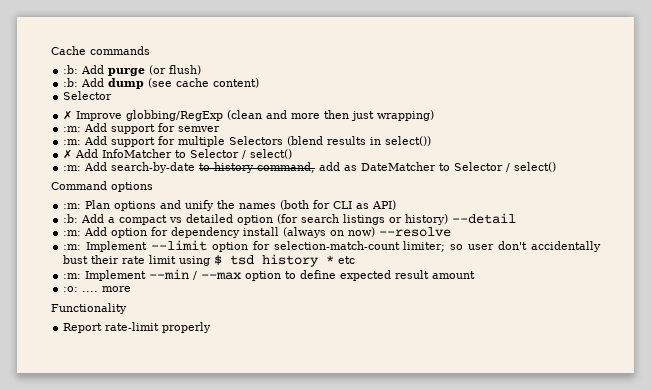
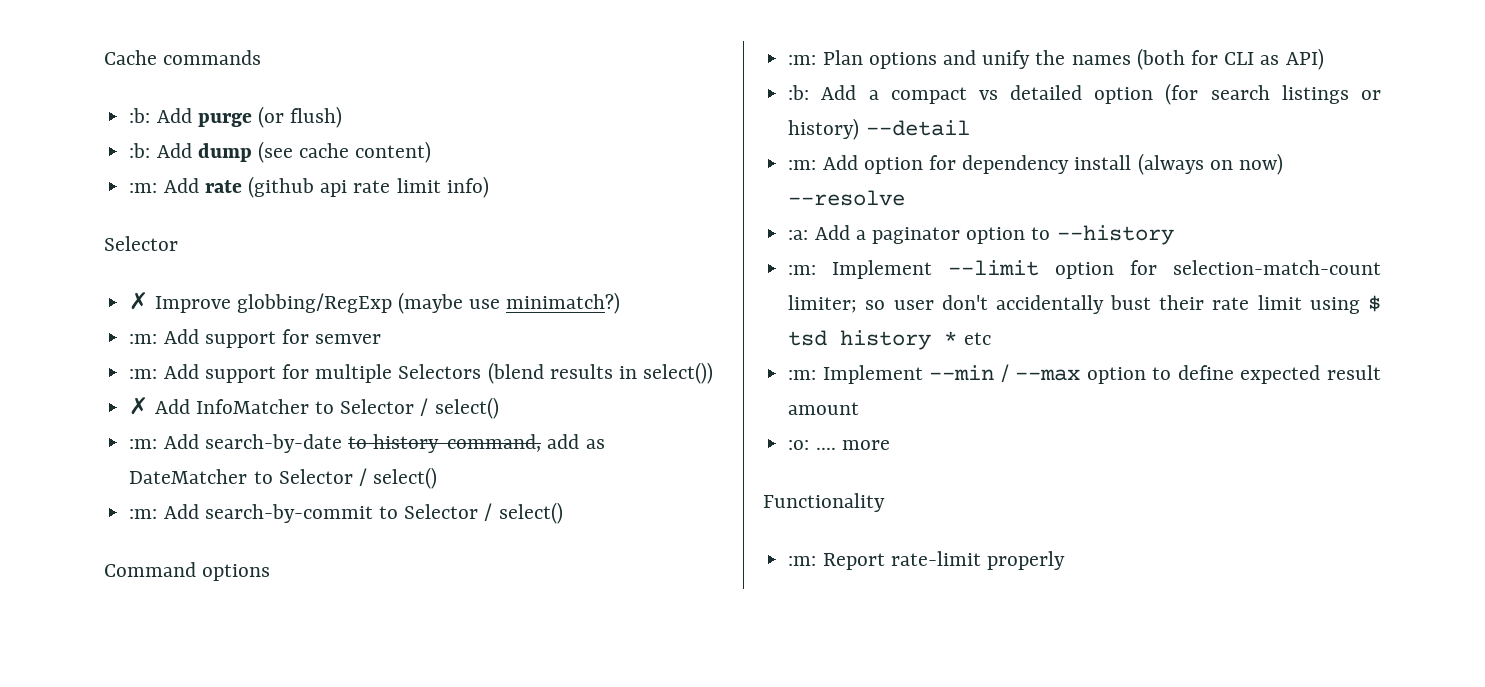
[63,91,113,100] [63,110,435,121] Selector // ✗ Improve globbing/RegExp (clean and more then just wrapping) -> [129,176,489,198] [104,236,178,251] [129,292,621,314] :m: Add rate (github api rate limit info) // Selector // ✗ Improve globbing/RegExp (maybe use minimatch?)
(557, 167) none -> [129,502,563,524] // :m: Add search-by-commit to Selector / select()
(452, 232) none -> [788,225,1174,245] // :a: Add a paginator option to --history
(127, 308) none -> [788,556,817,566] :m:

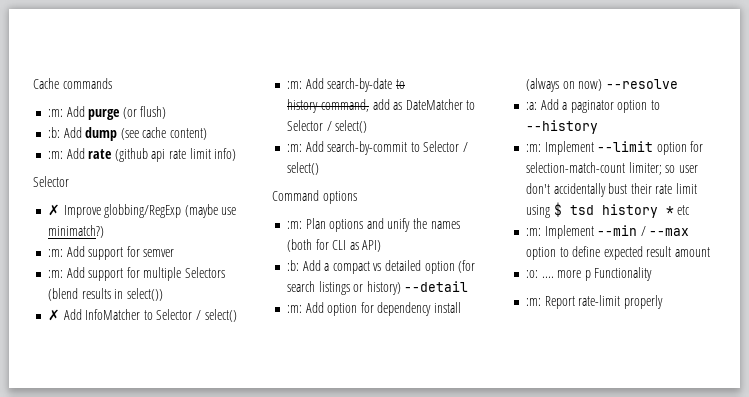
[129,108,151,123] :b: -> [47,109,63,117] :m:
(890, 445) // -> [584,270,591,281] p

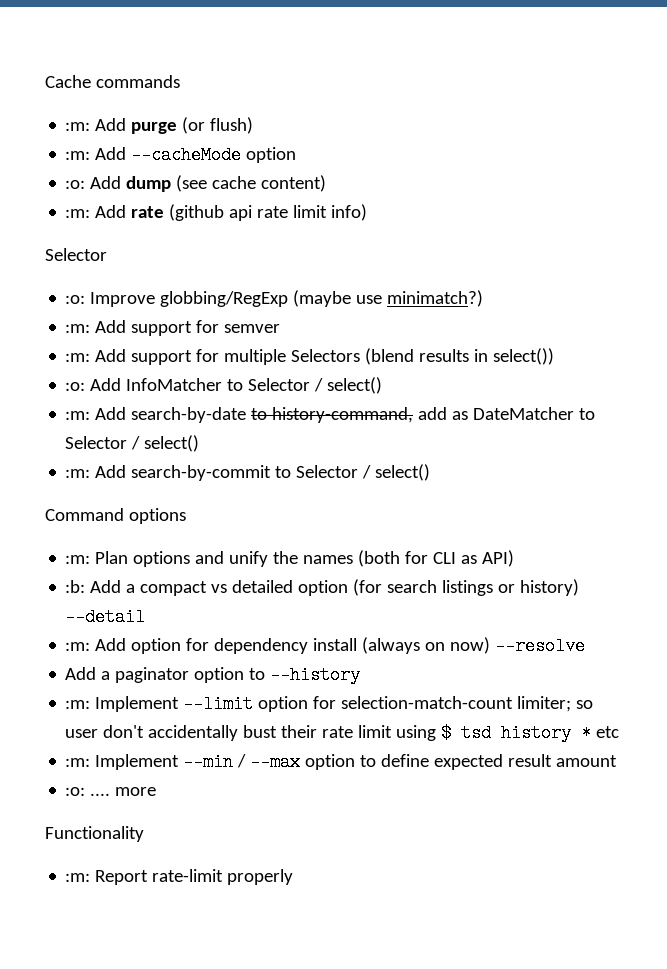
[47,127,60,138] :b: -> [65,146,297,164] [65,180,86,189] :m: Add --cacheMode option // :o:
[47,204,60,216] ✗ -> [65,295,86,304] :o:
[47,309,60,321] ✗ -> [65,382,86,391] :o:
[525,102,537,110] :a: -> (586, 646) none
[584,270,591,281] p -> (157, 791) //

